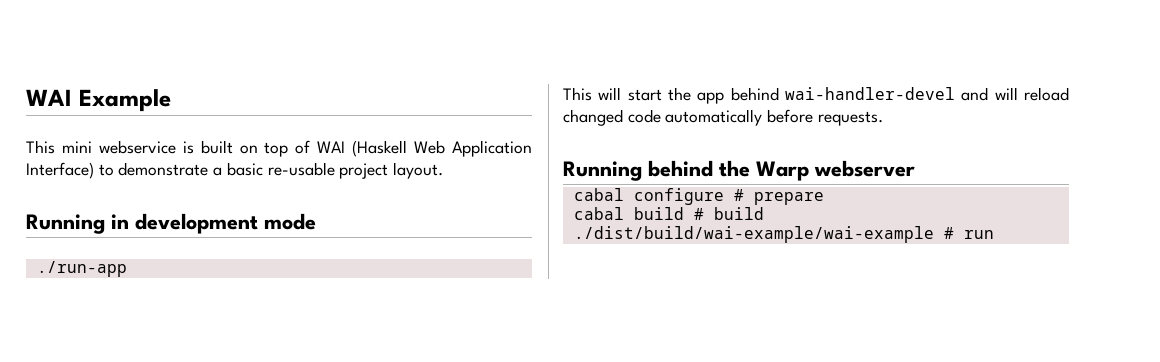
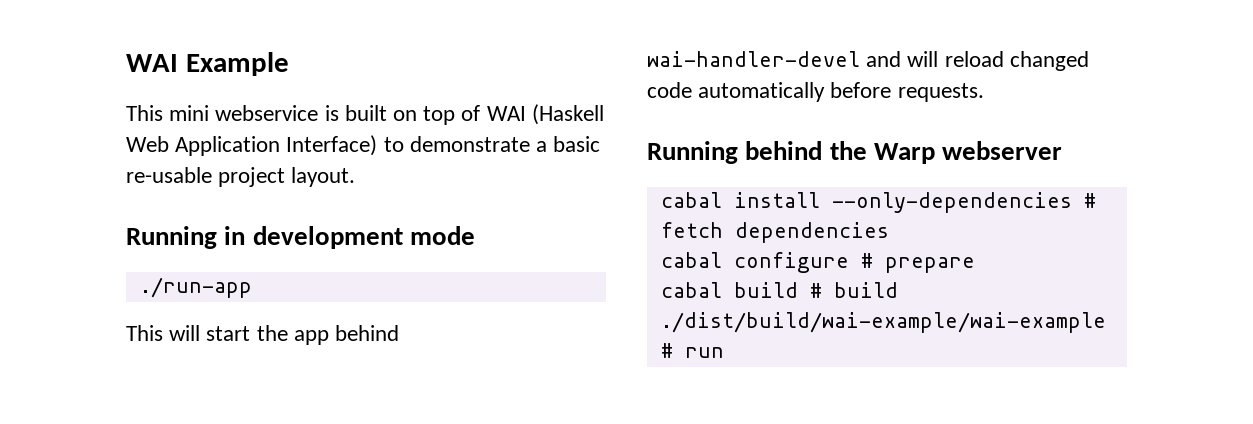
(915, 168) none -> [660,192,1096,213] [660,222,889,243] // cabal install --only-dependencies # fetch dependencies

